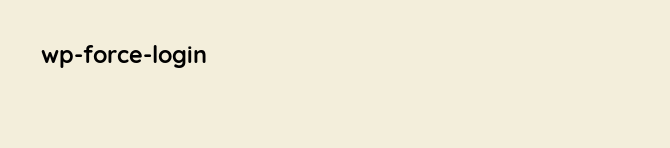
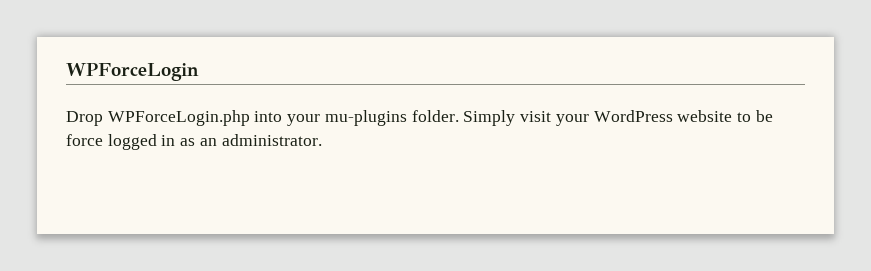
[41,45,207,68] wp-force-login -> [66,63,199,81] [66,110,773,126] [66,134,322,150] WPForceLogin // Drop WPForceLogin.php into your mu-plugins folder. Simply visit your WordPress website to be force logged in as an administrator.

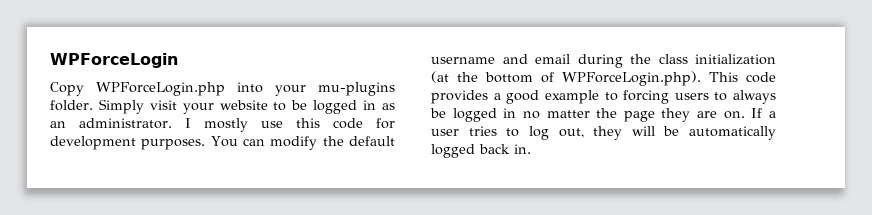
[66,111,103,126] Drop -> [50,82,84,96] Copy
[593,110,673,122] WordPress -> (214, 108) none
[66,134,103,146] force -> (308, 105) none
(322, 140) none -> [185,118,395,132] [50,136,395,150] [431,54,776,68] [431,71,776,86] [431,90,776,104] [430,108,776,122] [431,126,776,140] [431,144,531,158] I mostly use this code for development purposes. You can modify the default username and email during the class initialization (at the bottom of WPForceLogin.php). This code provides a good example to forcing users to always be logged in no matter the page they are on. If a user tries to log out, they will be automatically logged back in.

